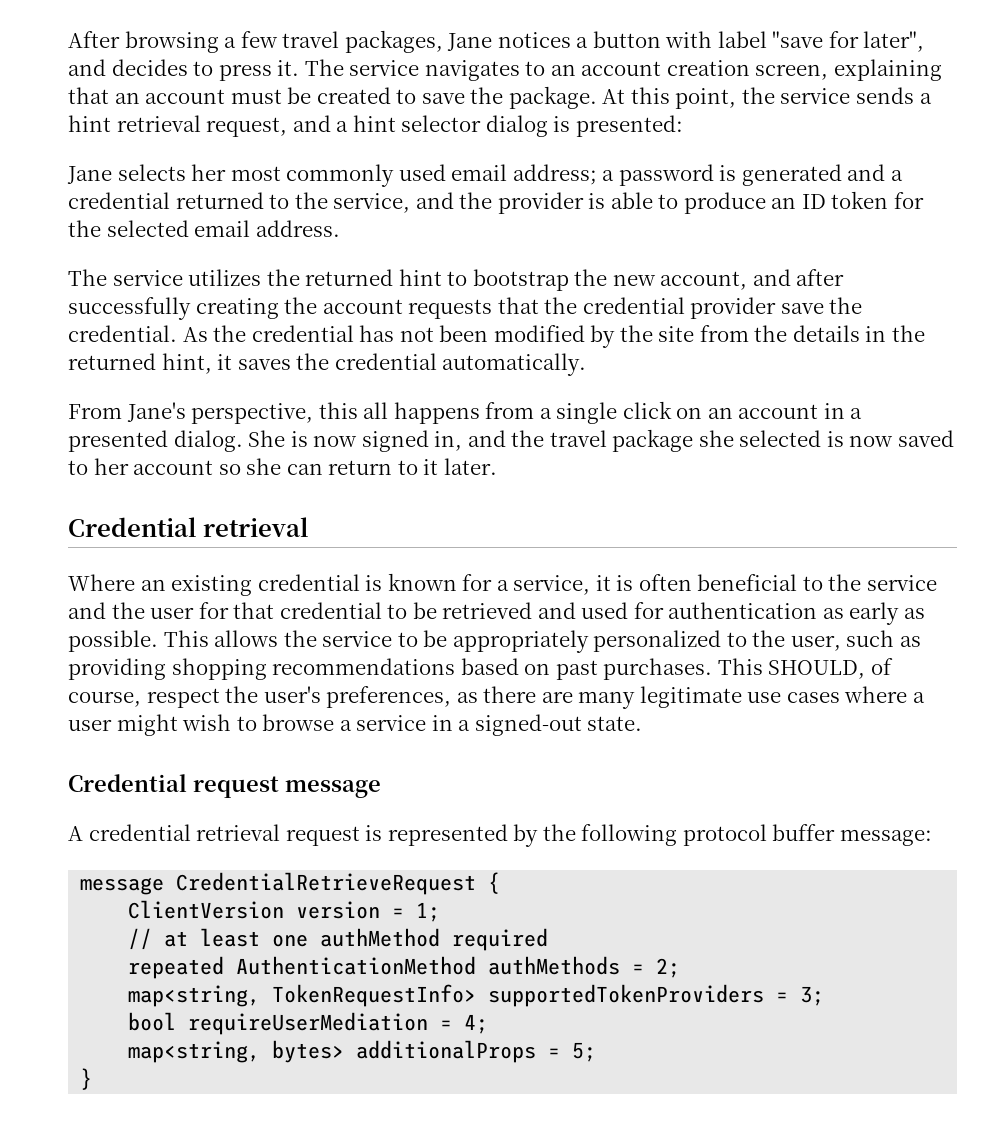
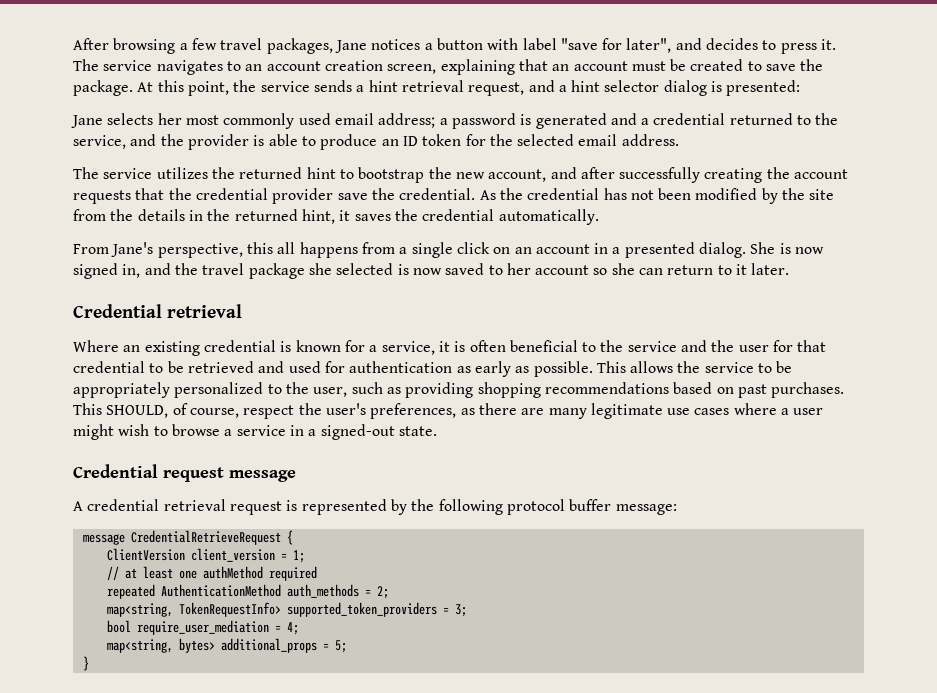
[296,901,381,919] version -> [190,548,275,562] client_version
[488,956,621,975] authMethods -> [286,584,359,598] auth_methods
[488,984,765,1007] supportedTokenProviders -> [286,602,437,617] supported_token_providers
[188,1012,429,1035] requireUserMediation -> [136,620,269,635] require_user_mediation
[356,1040,537,1063] additionalProps -> [220,638,317,653] additional_props

